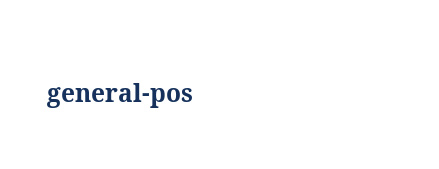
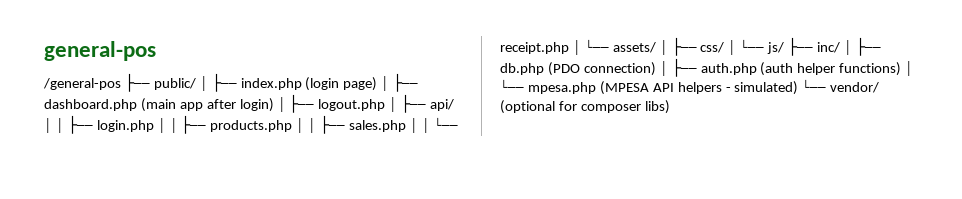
(193, 95) none -> [43,73,419,92] [44,94,455,113] [44,115,458,134] [500,37,881,56] [500,58,914,77] [500,79,880,95] [500,100,670,114] // /general-pos ├── public/ │ ├── index.php (login page) │ ├── dashboard.php (main app after login) │ ├── logout.php │ ├── api/ │ │ ├── login.php │ │ ├── products.php │ │ ├── sales.php │ │ └── receipt.php │ └── assets/ │ ├── css/ │ └── js/ ├── inc/ │ ├── db.php (PDO connection) │ ├── auth.php (auth helper functions) │ └── mpesa.php (MPESA API helpers - simulated) └── vendor/ (optional for composer libs)

